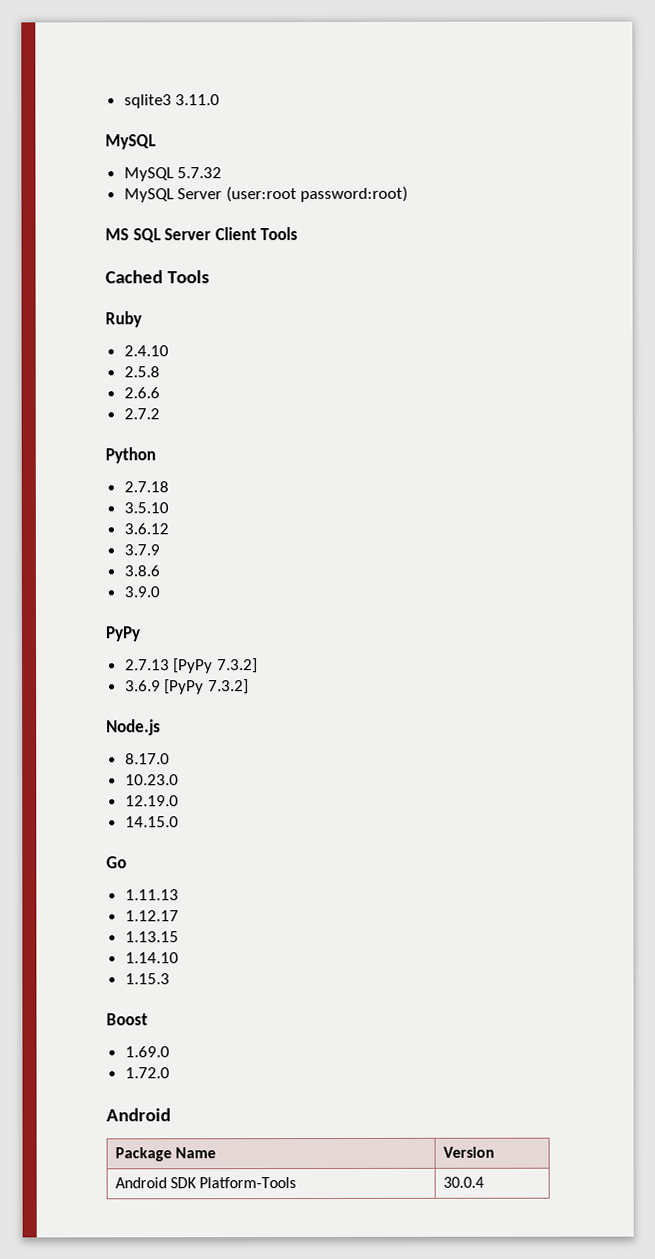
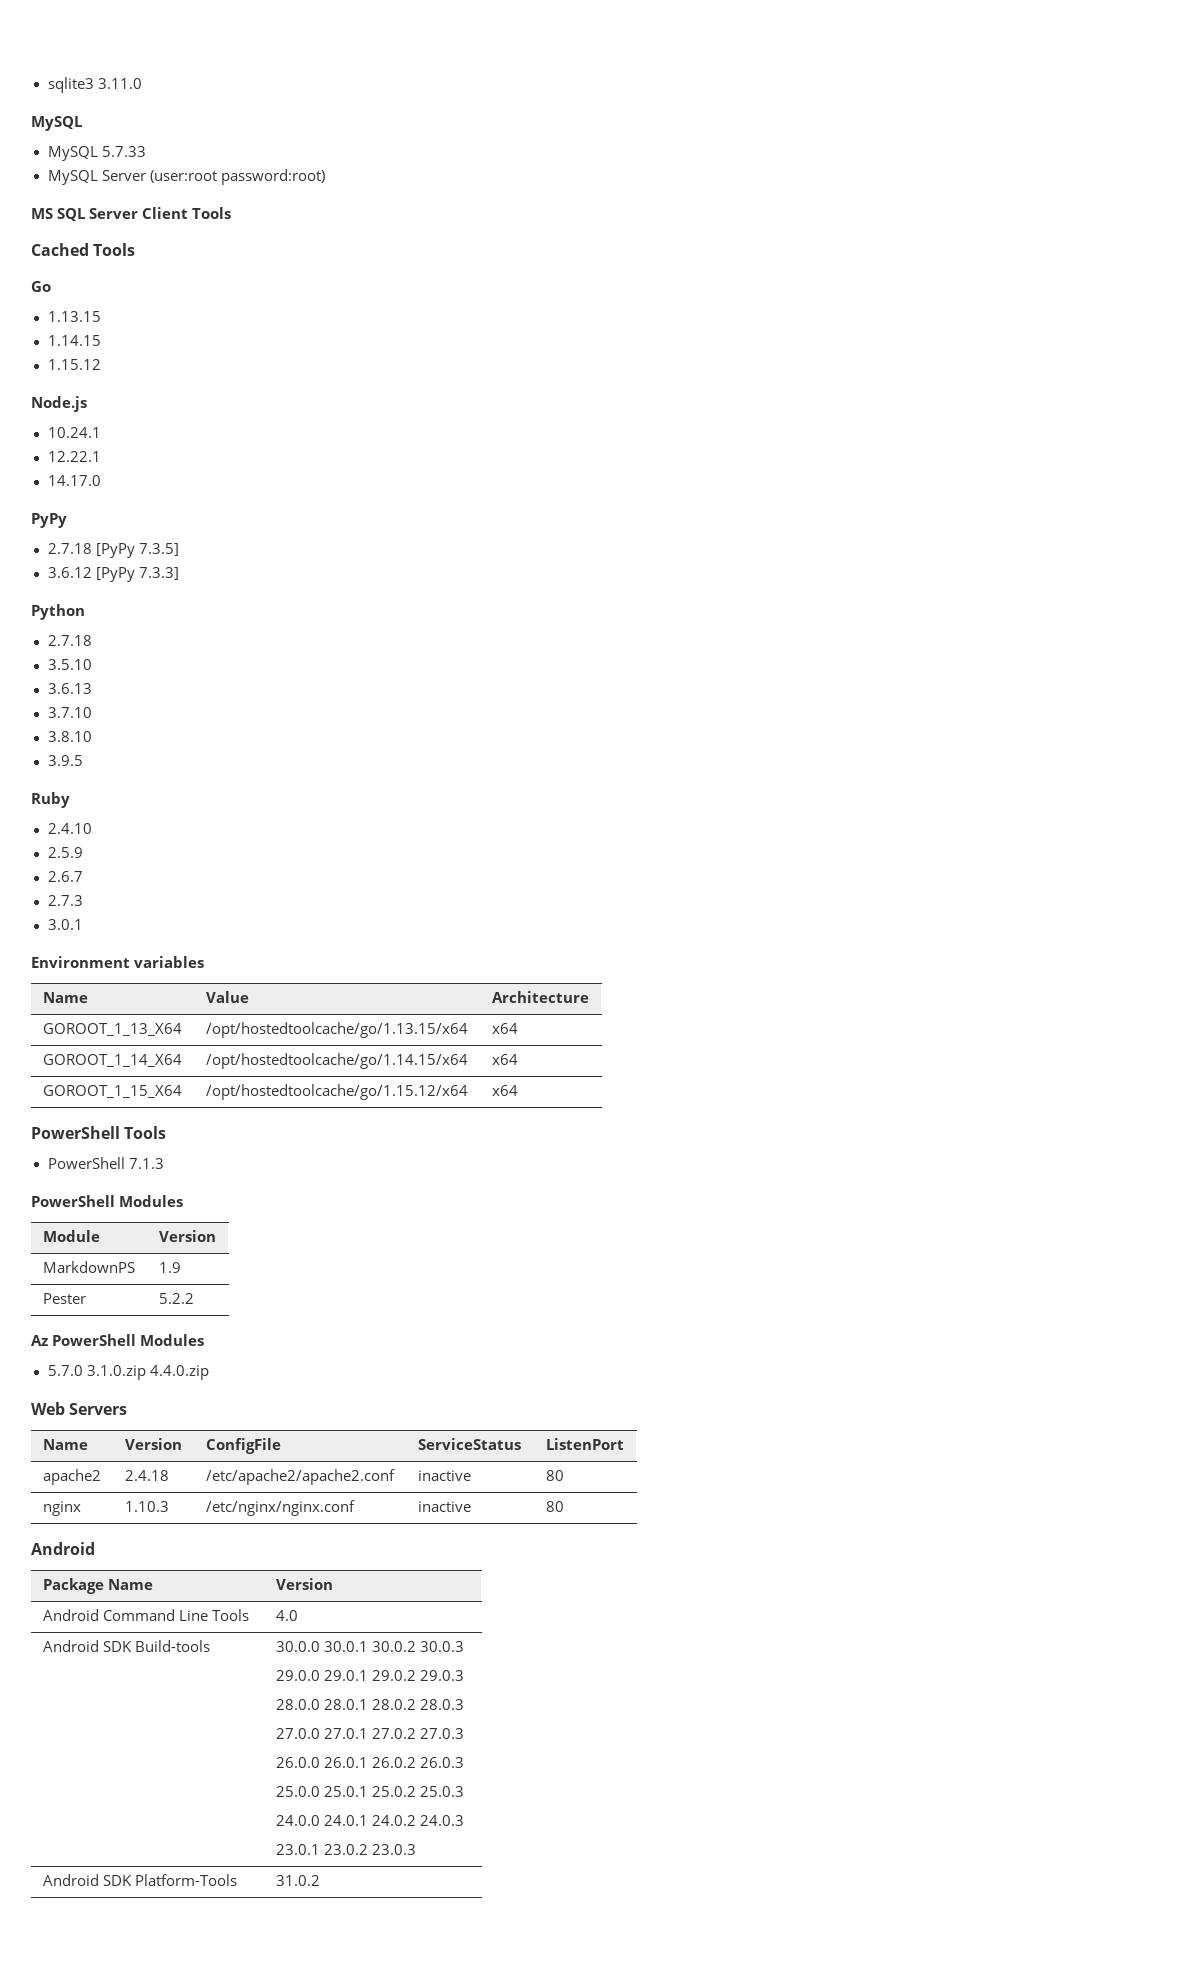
[177,167,223,179] 5.7.32 -> [101,146,146,157] 5.7.33
[105,311,142,328] [123,345,169,357] [123,366,160,378] [123,387,160,399] [123,408,160,420] [105,447,156,464] [123,481,169,493] [123,502,169,514] [123,523,169,535] [123,544,160,556] [123,565,160,577] [123,586,160,598] [105,626,141,642] [124,658,258,674] [124,679,249,695] [106,719,161,736] [124,753,170,765] [124,774,179,786] [124,795,179,807] [124,816,179,828] [106,856,127,869] [124,889,179,901] [124,910,179,922] [124,931,179,943] [124,952,179,964] [124,973,170,985] [106,1013,148,1026] [124,1046,170,1058] [124,1067,170,1079] [106,1108,171,1122] [114,1147,216,1162] [442,1146,495,1158] Ruby // 2.4.10 // 2.5.8 // 2.6.6 // 2.7.2 // Python // 2.7.18 // 3.5.10 // 3.6.12 // 3.7.9 // 3.8.6 // 3.9.0 // PyPy // 2.7.13 [PyPy 7.3.2] // 3.6.9 [PyPy 7.3.2] // Node.js // 8.17.0 // 10.23.0 // 12.19.0 // 14.15.0 // Go // 1.11.13 // 1.12.17 // 1.13.15 // 1.14.10 // 1.15.3 // Boost // 1.69.0 // 1.72.0 // Android // Package Name | Version -> [31,281,51,292] [47,311,101,322] [47,335,101,346] [47,359,101,370] [31,396,87,412] [47,427,101,438] [47,451,101,462] [47,475,101,486] [31,513,67,528] [47,543,179,558] [47,567,179,582] [31,604,85,620] [47,635,92,646] [47,659,92,670] [47,683,92,694] [47,707,92,718] [47,731,92,742] [47,755,83,766] [31,792,70,808] [47,823,92,834] [47,847,83,858] [47,871,83,882] [47,895,83,906] [47,919,83,930] [31,956,205,968] [42,992,88,1003] [205,991,249,1003] [491,991,589,1003] [42,1023,182,1036] [205,1022,468,1038] [491,1023,518,1034] [42,1054,182,1067] [205,1053,468,1069] [491,1054,518,1065] [42,1085,182,1098] [205,1084,468,1100] [491,1085,518,1096] [31,1126,167,1139] [47,1157,164,1169] [31,1195,184,1207] [42,1230,100,1242] [158,1230,216,1242] [42,1261,135,1273] [158,1262,181,1273] [42,1293,86,1304] [158,1293,194,1304] [31,1334,205,1346] [47,1365,209,1380] [31,1402,128,1415] [42,1439,88,1450] [124,1438,182,1450] [205,1438,281,1454] [417,1438,521,1450] [545,1438,624,1450] [42,1469,101,1485] [124,1470,169,1481] [205,1469,395,1485] [417,1470,471,1481] [545,1470,564,1481] [42,1501,81,1516] [124,1501,169,1512] [205,1500,355,1516] [417,1501,471,1512] [545,1501,564,1512] [31,1542,95,1555] [42,1578,153,1594] [275,1578,333,1590] [42,1609,249,1621] [275,1610,298,1621] [42,1640,210,1652] [275,1641,464,1652] [275,1670,464,1681] [275,1699,464,1710] [275,1728,464,1739] [275,1757,464,1768] [275,1786,464,1797] [275,1815,464,1826] [275,1844,416,1855] Go // 1.13.15 // 1.14.15 // 1.15.12 // Node.js // 10.24.1 // 12.22.1 // 14.17.0 // PyPy // 2.7.18 [PyPy 7.3.5] // 3.6.12 [PyPy 7.3.3] // Python // 2.7.18 // 3.5.10 // 3.6.13 // 3.7.10 // 3.8.10 // 3.9.5 // Ruby // 2.4.10 // 2.5.9 // 2.6.7 // 2.7.3 // 3.0.1 // Environment variables // Name | Value | Architecture // GOROOT_1_13_X64 | /opt/hostedtoolcache/go/1.13.15/x64 | x64 // GOROOT_1_14_X64 | /opt/hostedtoolcache/go/1.14.15/x64 | x64 // GOROOT_1_15_X64 | /opt/hostedtoolcache/go/1.15.12/x64 | x64 // PowerShell Tools // PowerShell 7.1.3 // PowerShell Modules // Module | Version // MarkdownPS | 1.9 // Pester | 5.2.2 // Az PowerShell Modules // 5.7.0 3.1.0.zip 4.4.0.zip // Web Servers // Name | Version | ConfigFile | ServiceStatus | ListenPort // apache2 | 2.4.18 | /etc/apache2/apache2.conf | inactive | 80 // nginx | 1.10.3 | /etc/nginx/nginx.conf | inactive | 80 // Android // Package Name | Version // Android Command Line Tools | 4.0 // Android SDK Build-tools | 30.0.0 30.0.1 30.0.2 30.0.3 // 29.0.0 29.0.1 29.0.2 29.0.3 // 28.0.0 28.0.1 28.0.2 28.0.3 // 27.0.0 27.0.1 27.0.2 27.0.3 // 26.0.0 26.0.1 26.0.2 26.0.3 // 25.0.0 25.0.1 25.0.2 25.0.3 // 24.0.0 24.0.1 24.0.2 24.0.3 // 23.0.1 23.0.2 23.0.3
[442,1176,484,1188] 30.0.4 -> [275,1875,320,1886] 31.0.2

